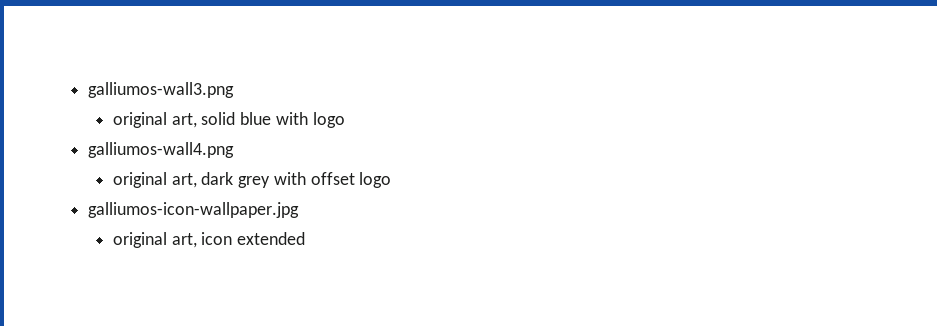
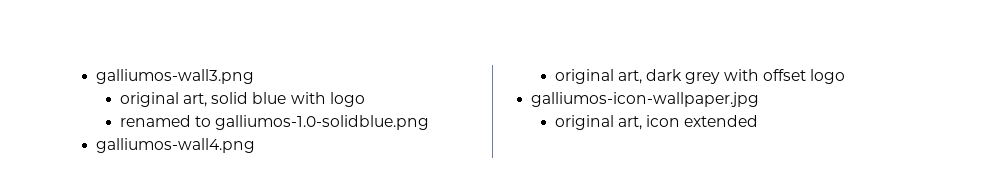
(345, 120) none -> [119,115,430,130] // renamed to galliumos-1.0-solidblue.png

